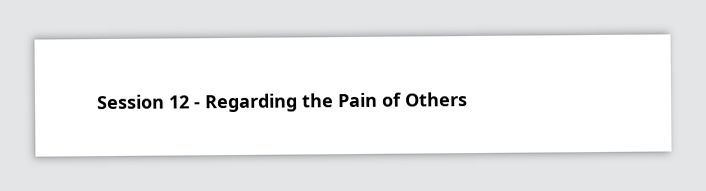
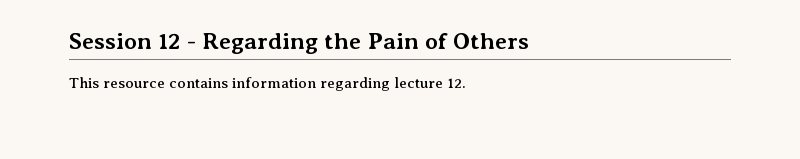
(468, 99) none -> [69,77,467,91] // This resource contains information regarding lecture 12.

